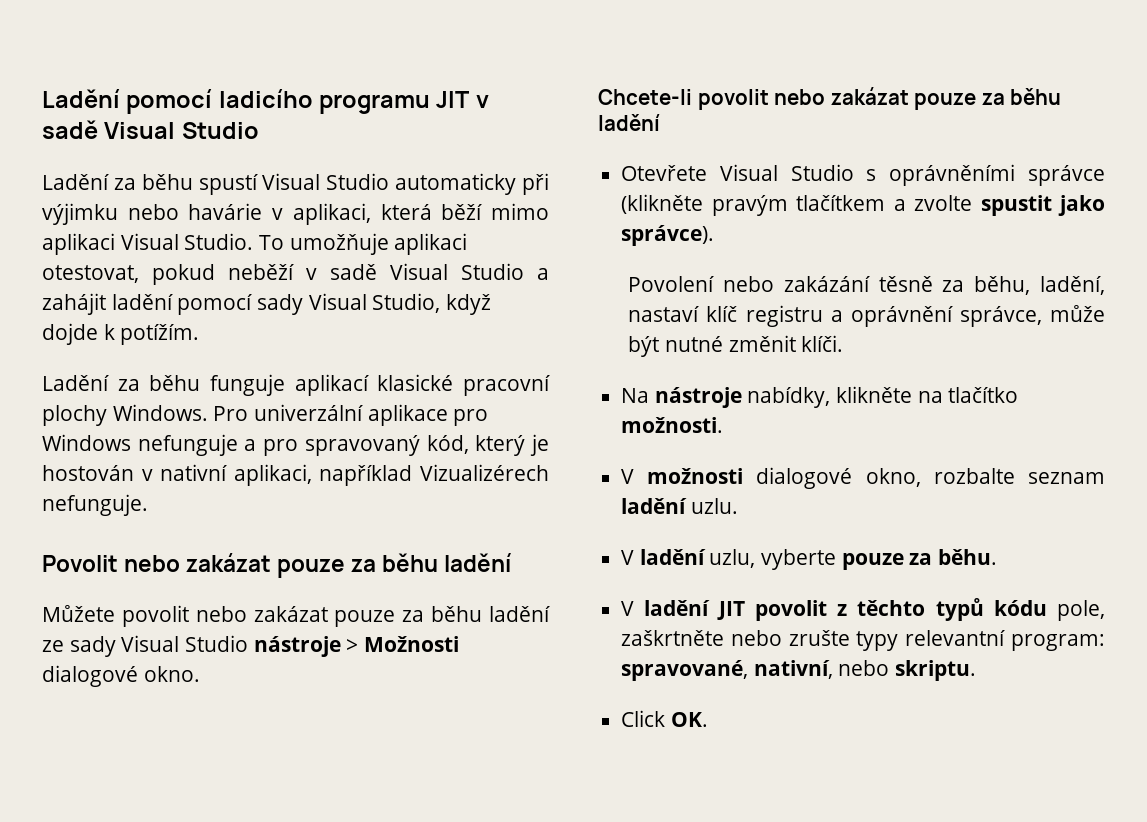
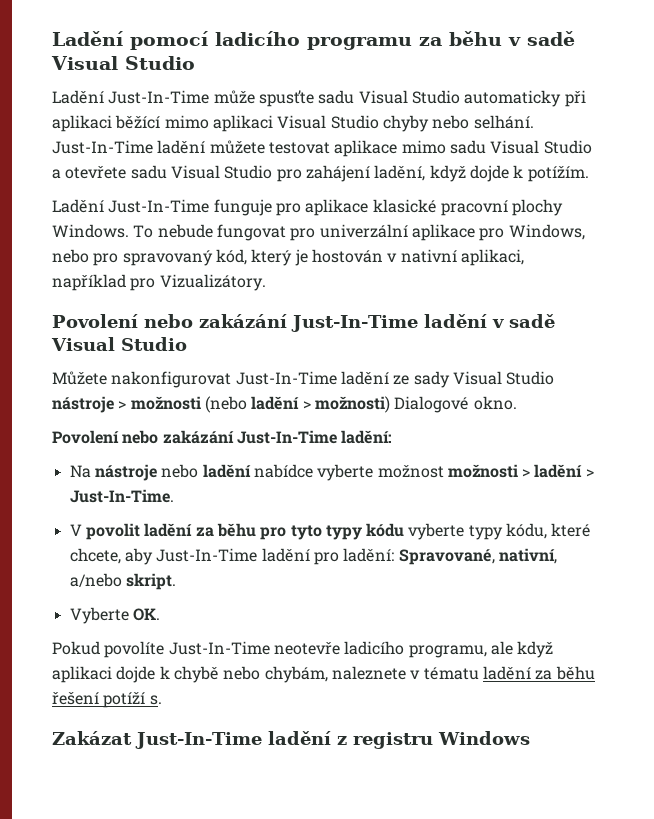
[436,91,471,108] JIT -> [419,31,502,46] za běhu
[113,173,549,195] [42,203,549,225] [42,233,468,255] [42,263,549,285] [42,293,441,315] za běhu spustí Visual Studio automaticky při výjimku nebo havárie v aplikaci, která běží mimo aplikaci Visual Studio. To umožňuje aplikaci otestovat, pokud neběží v sadě Visual Studio a zahájit ladění pomocí sady Visual Studio, -> [108,90,586,107] [52,115,534,132] [52,140,592,157] [52,165,426,182] Just-In-Time může spusťte sadu Visual Studio automaticky při aplikaci běžící mimo aplikaci Visual Studio chyby nebo selhání. Just-In-Time ladění můžete testovat aplikace mimo sadu Visual Studio a otevřete sadu Visual Studio pro zahájení ladění,
[117,374,550,396] [42,404,489,426] [42,434,257,456] za běhu funguje aplikací klasické pracovní plochy Windows. Pro univerzální aplikace pro Windows nefunguje a -> [108,199,564,216] [52,224,585,241] [52,249,89,263] Just-In-Time funguje pro aplikace klasické pracovní plochy Windows. To nebude fungovat pro univerzální aplikace pro Windows, nebo
[420,464,549,481] [42,494,148,516] [42,553,512,578] [42,605,483,627] Vizualizérech nefunguje. // Povolit nebo zakázat pouze za běhu ladění // Můžete povolit nebo zakázat pouze za běhu -> [130,274,266,291] [52,314,555,332] [51,337,187,351] [52,371,337,388] pro Vizualizátory. // Povolení nebo zakázání Just-In-Time ladění v sadě Visual Studio // Můžete nakonfigurovat Just-In-Time
[364,636,460,652] [42,665,200,687] [598,87,1062,110] [598,114,660,131] [621,164,1105,186] [621,194,1105,216] [621,225,715,246] [628,276,1105,295] [628,305,1105,327] [628,335,844,357] [621,386,1019,408] [621,417,724,433] [621,467,1105,489] [621,498,738,514] [621,549,998,570] [621,598,1105,621] [621,630,1105,651] [621,660,977,681] [621,710,708,727] Možnosti dialogové okno. // Chcete-li povolit nebo zakázat pouze za běhu ladění // Otevřete Visual Studio s oprávněními správce (klikněte pravým tlačítkem a zvolte spustit jako správce). // Povolení nebo zakázání těsně za běhu, ladění, nastaví klíč registru a oprávnění správce, může být nutné změnit klíči. // Na nástroje nabídky, klikněte na tlačítko možnosti. // V možnosti dialogové okno, rozbalte seznam ladění uzlu. // V ladění uzlu, vyberte pouze za běhu. // V ladění JIT povolit z těchto typů kódu pole, zaškrtněte nebo zrušte typy relevantní program: spravované, nativní, nebo skriptu. // Click OK. -> [130,396,517,413] [52,430,393,444] [69,464,594,481] [69,489,174,503] [69,523,592,540] [69,548,557,565] [69,573,176,590] [69,607,160,624] [52,641,554,658] [52,666,595,683] [52,692,162,708] [52,731,530,749] možnosti (nebo ladění > možnosti) Dialogové okno. // Povolení nebo zakázání Just-In-Time ladění: // Na nástroje nebo ladění nabídce vyberte možnost možnosti > ladění > Just-In-Time. // V povolit ladění za běhu pro tyto typy kódu vyberte typy kódu, které chcete, aby Just-In-Time ladění pro ladění: Spravované, nativní, a/nebo skript. // Vyberte OK. // Pokud povolíte Just-In-Time neotevře ladicího programu, ale když aplikaci dojde k chybě nebo chybám, naleznete v tématu ladění za běhu řešení potíží s. // Zakázat Just-In-Time ladění z registru Windows

